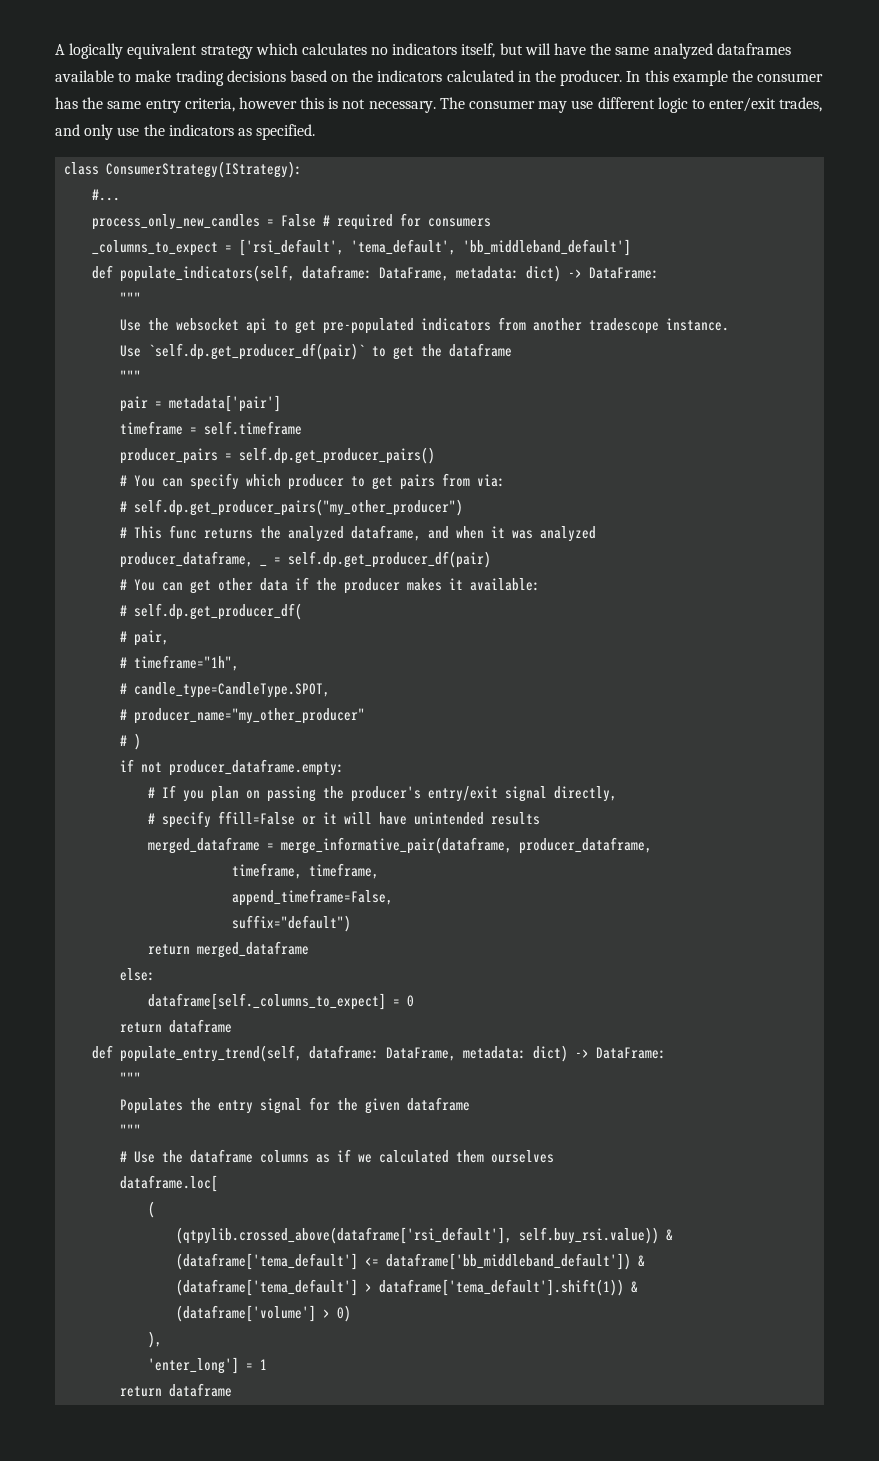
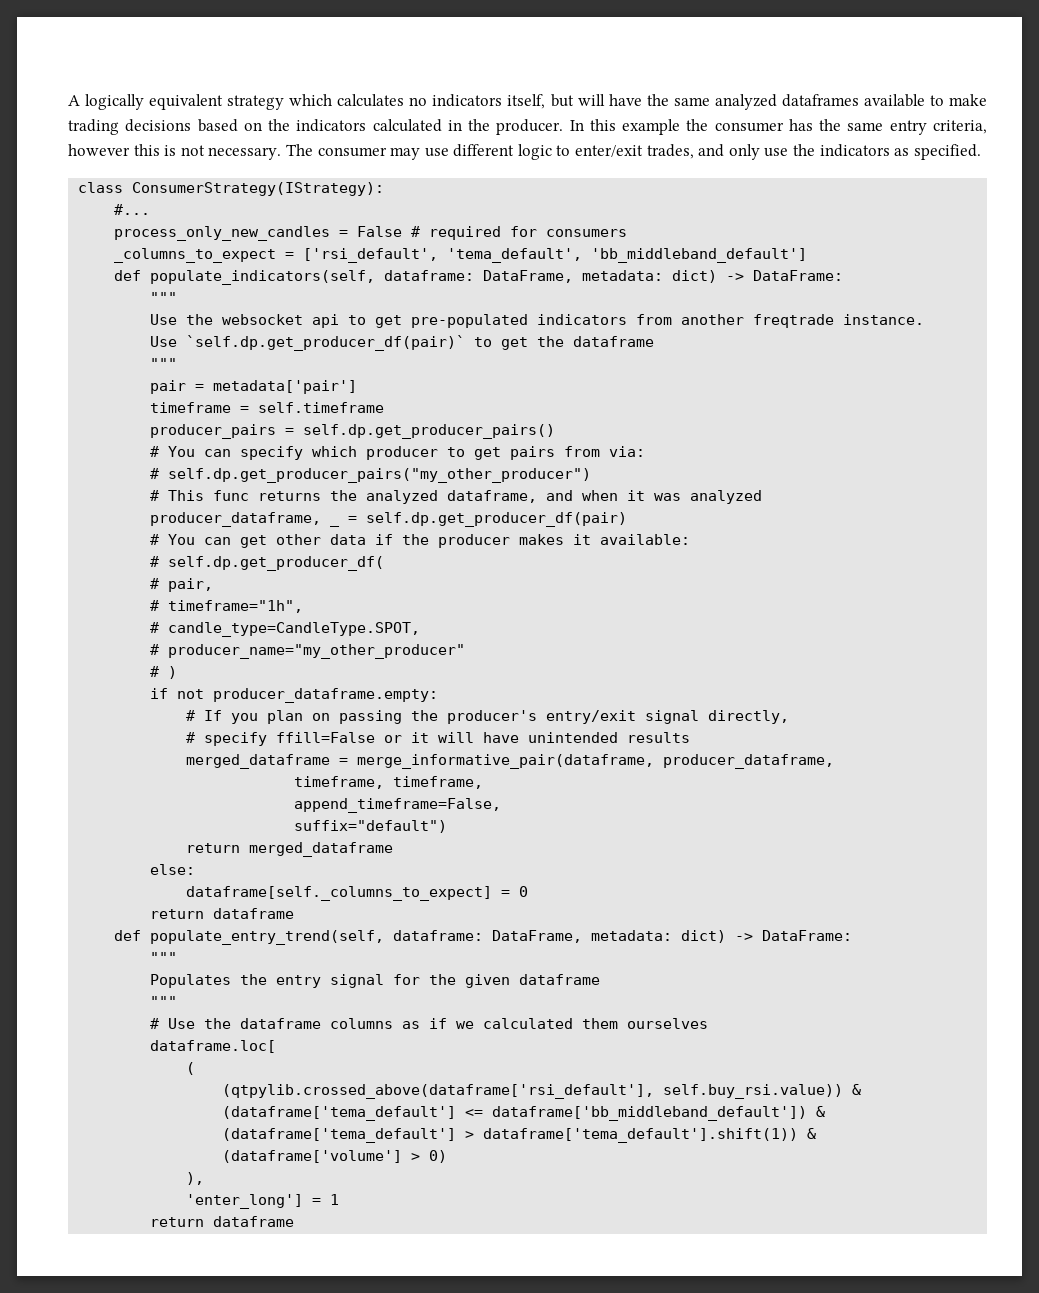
[589,318,660,334] tradescope -> [753,314,835,328] freqtrade

